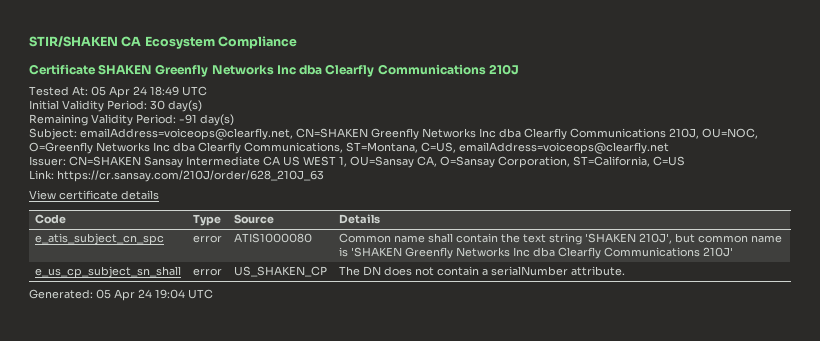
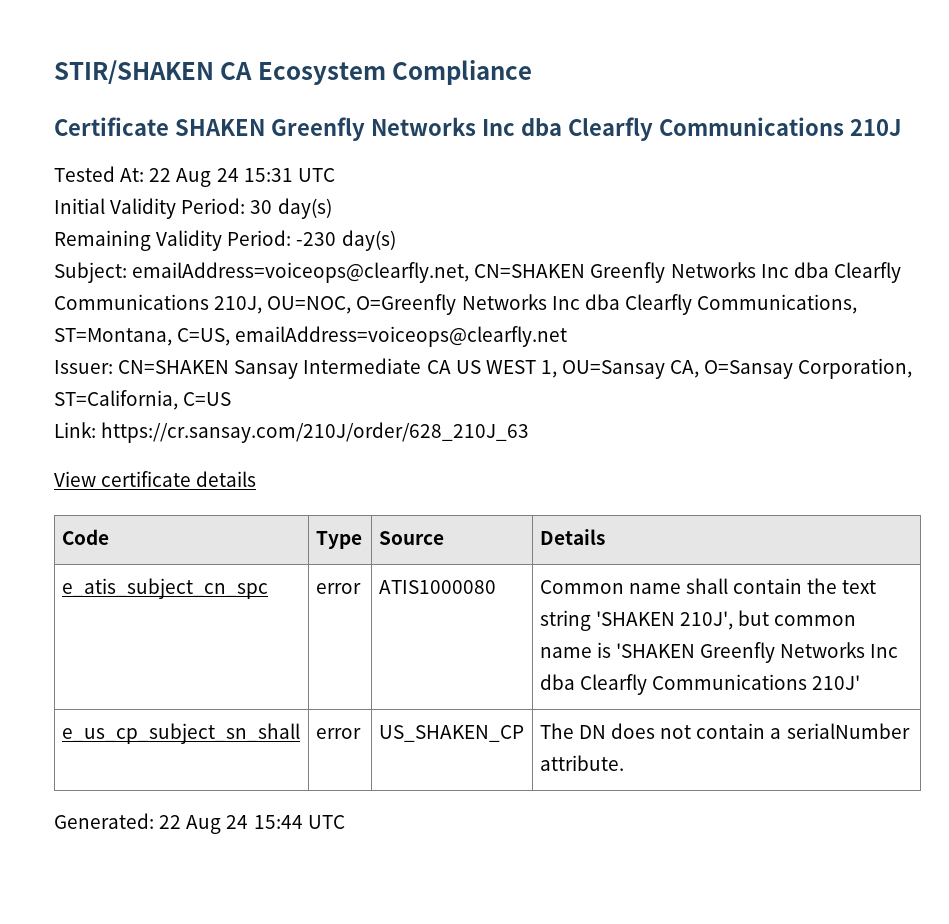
[91,86,179,98] 05 Apr 24 18:49 -> [149,168,293,187] 22 Aug 24 15:31
[179,114,197,124] -91 -> [296,232,337,246] -230
[96,289,185,301] 05 Apr 24 19:04 -> [159,815,303,834] 22 Aug 24 15:44

